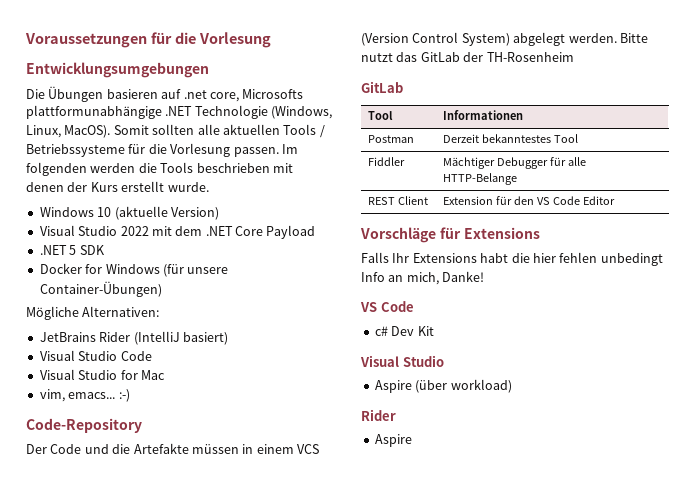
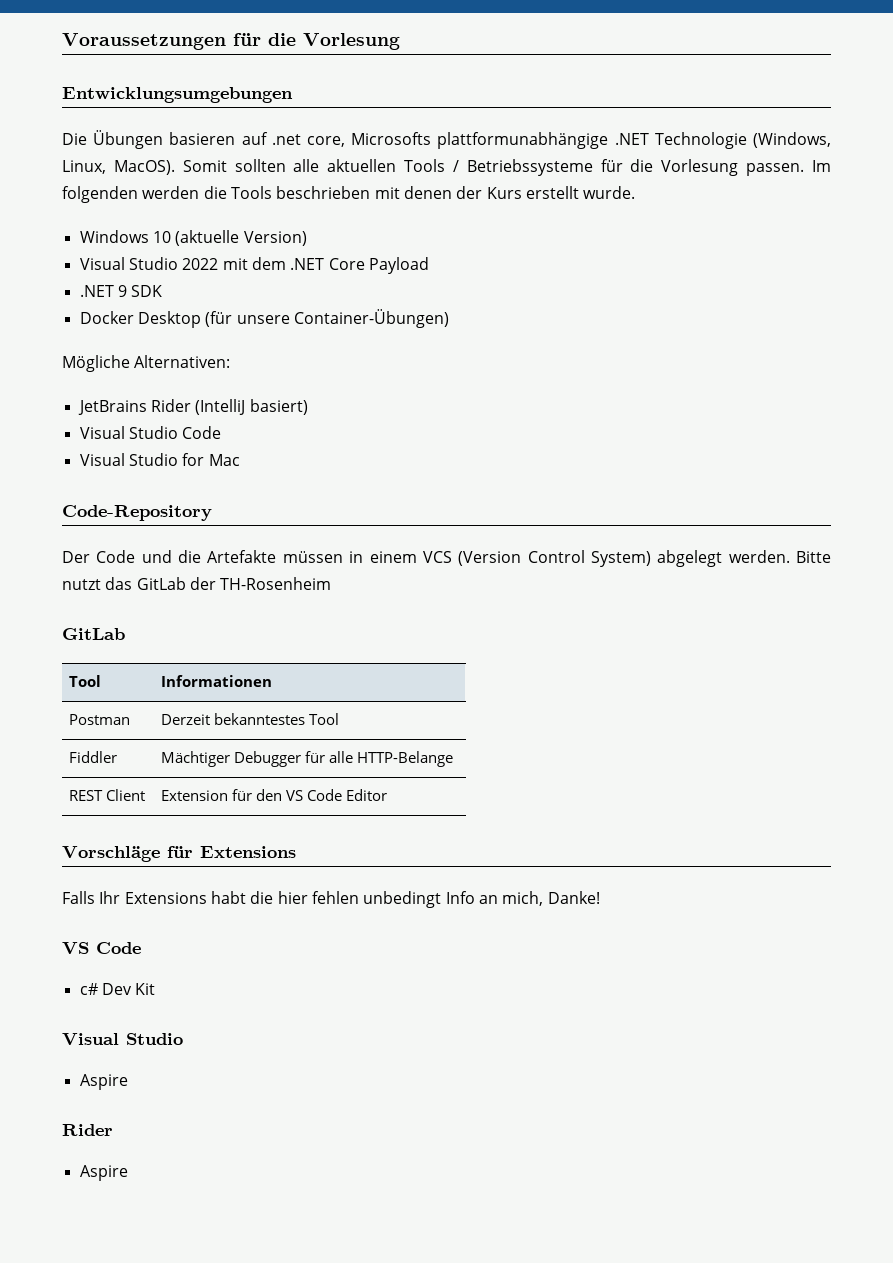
[69,245,77,255] 5 -> [117,285,127,297] 9
[85,264,160,274] for Windows -> [137,311,201,328] Desktop
[39,389,130,402] // vim, emacs... :-) -> (240, 460) none
[415,379,512,393] (über workload) -> (128, 1082) none

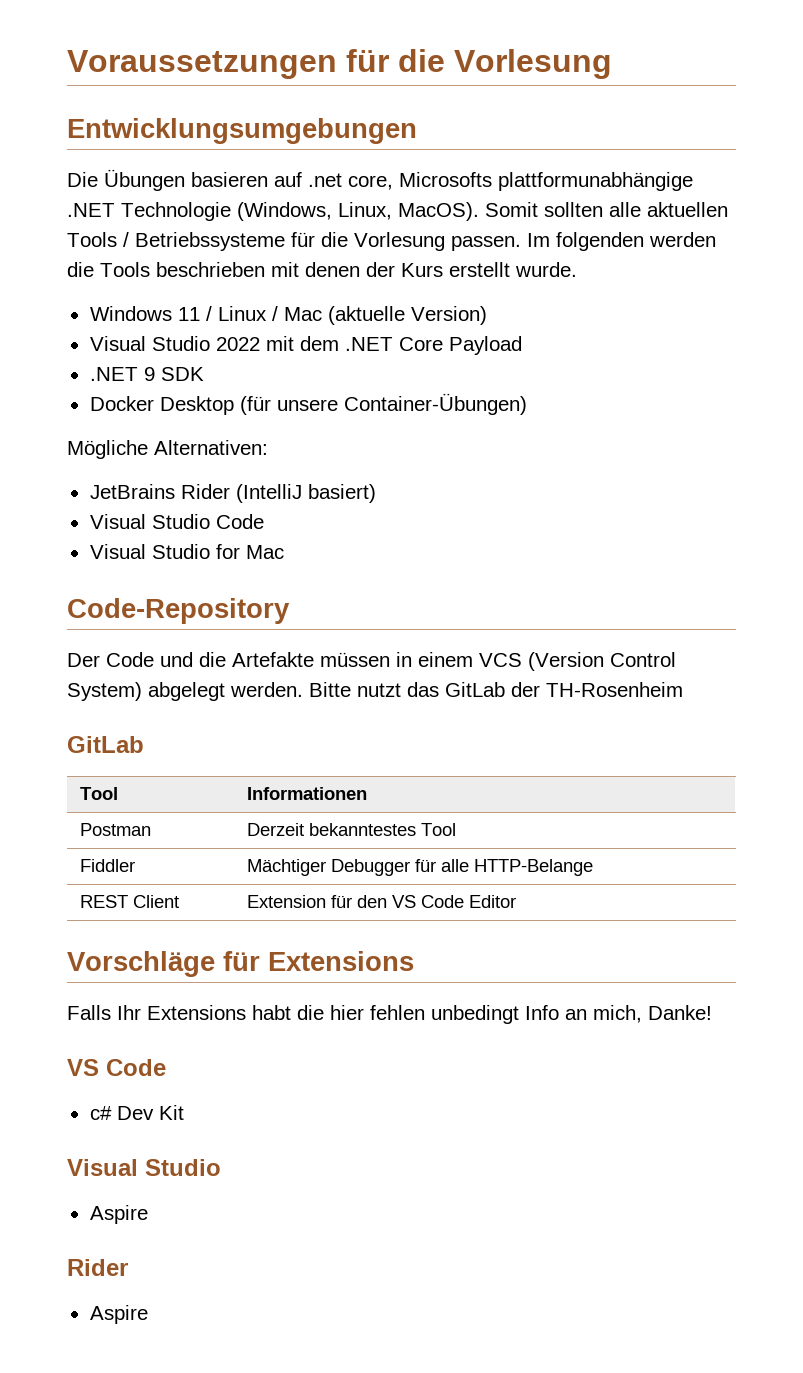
[152,231,171,243] 10 -> [177,306,322,321] 11 / Linux / Mac

